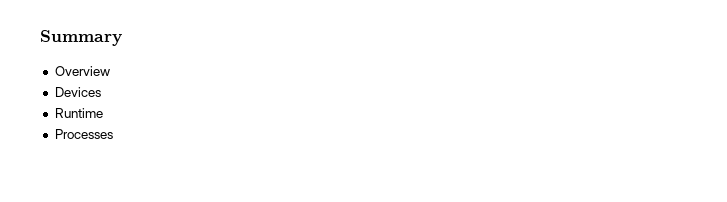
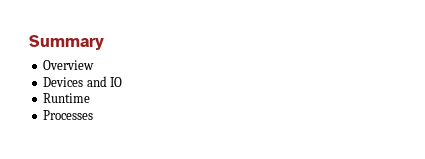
(101, 92) none -> [86,76,123,87] and IO

